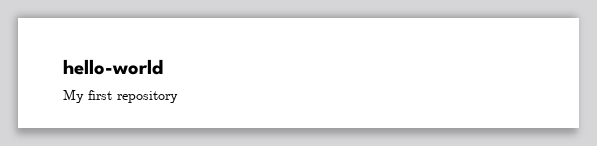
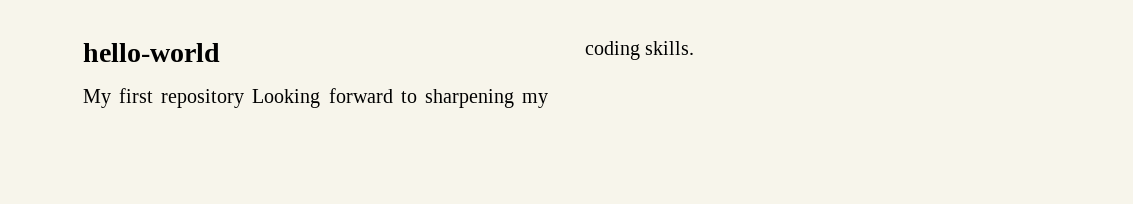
(178, 97) none -> [252,88,548,108] [585,41,695,60] Looking forward to sharpening my coding skills.

